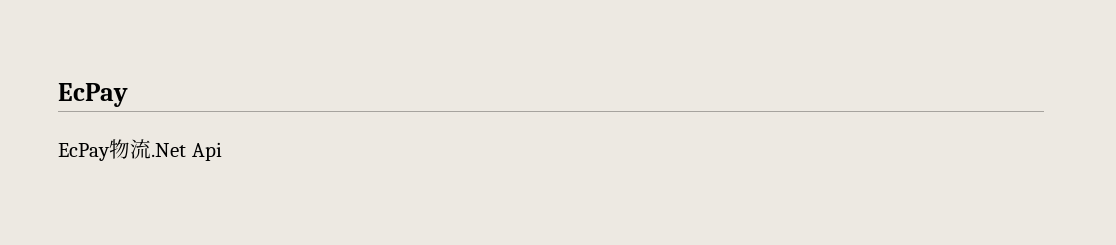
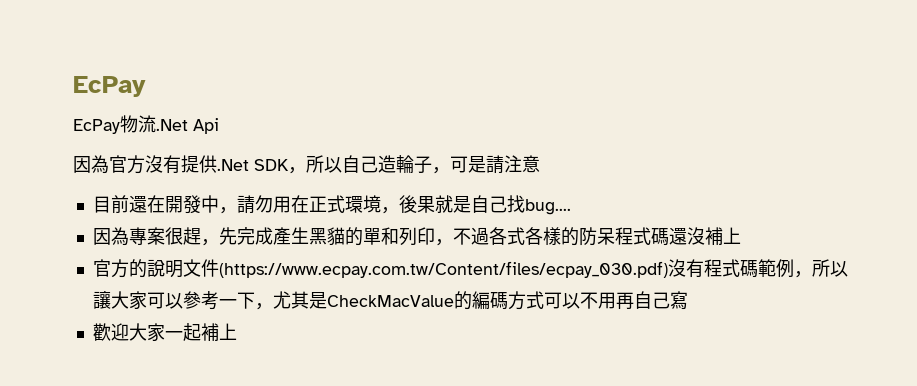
(222, 151) none -> [73,155,540,174] [92,195,571,215] [92,227,741,246] [92,259,848,278] [92,291,688,310] [92,323,237,342] // 因為官方沒有提供.Net SDK，所以自己造輪子，可是請注意 // 目前還在開發中，請勿用在正式環境，後果就是自己找bug.... // 因為專案很趕，先完成產生黑貓的單和列印，不過各式各樣的防呆程式碼還沒補上 // 官方的說明文件(https://www.ecpay.com.tw/Content/files/ecpay_030.pdf)沒有程式碼範例，所以讓大家可以參考一下，尤其是CheckMacValue的編碼方式可以不用再自己寫 // 歡迎大家一起補上

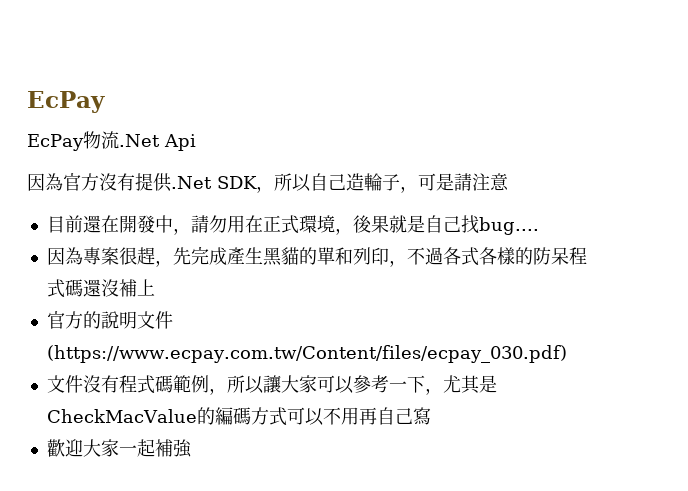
(668, 269) none -> [46,375,83,393] // 文件
[218,323,237,340] 上 -> [172,439,192,458] 強

